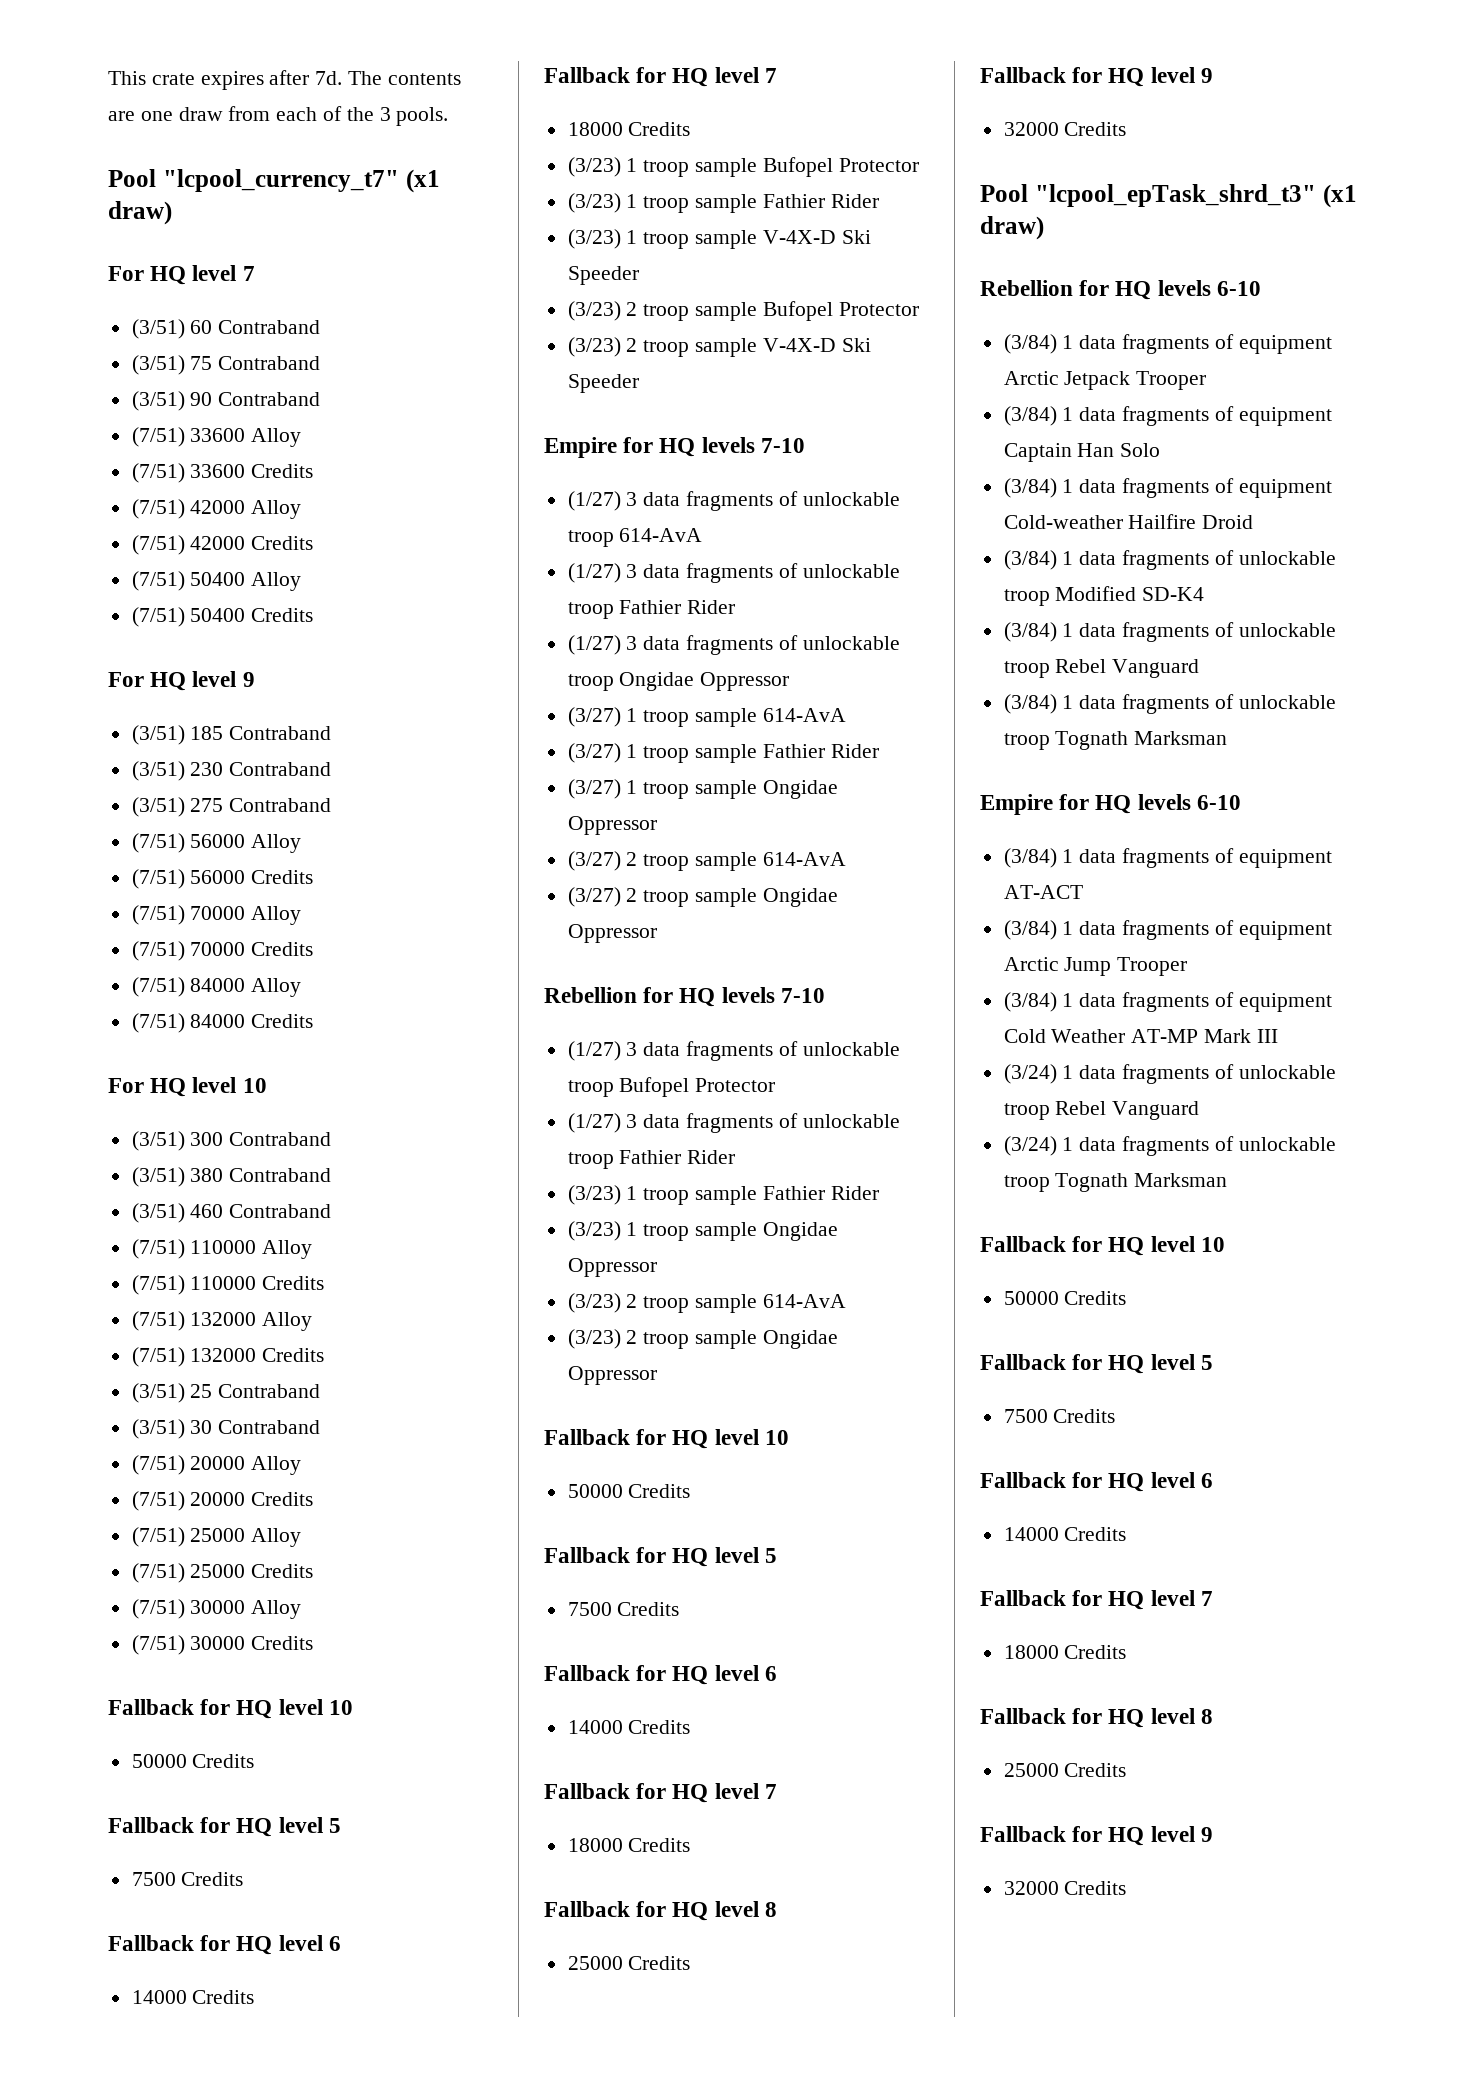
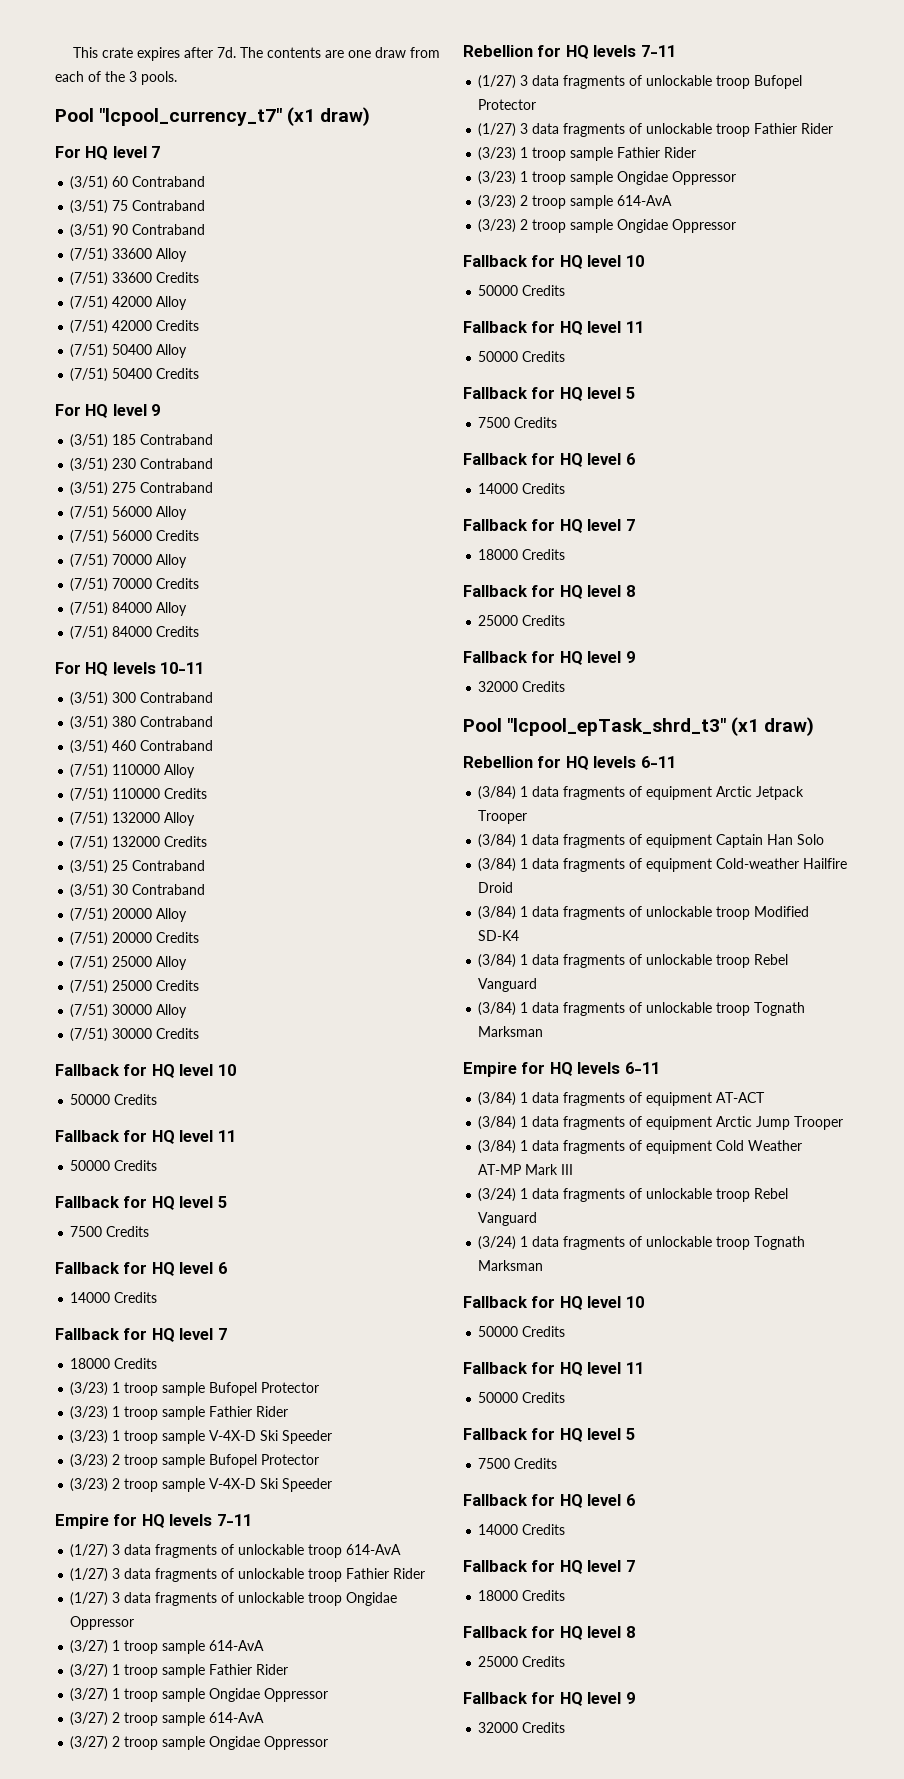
[192,1077,267,1093] level 10 -> [112,662,205,674] levels 10-11
(255, 1761) none -> [55,1130,236,1144] [70,1160,158,1171] // Fallback for HQ level 11 // 50000 Credits
[760,438,805,453] 7-10 -> [216,1514,252,1526] 7-11
[780,988,825,1003] 7-10 -> [640,45,676,57] 7-11
(691, 1491) none -> [463,321,644,335] [478,351,566,362] // Fallback for HQ level 11 // 50000 Credits
[1216,281,1261,296] 6-10 -> [640,756,676,768] 6-11
[1196,795,1241,810] 6-10 -> [624,1062,660,1074] 6-11
(1127, 1298) none -> [463,1362,644,1376] [478,1392,566,1403] // Fallback for HQ level 11 // 50000 Credits

